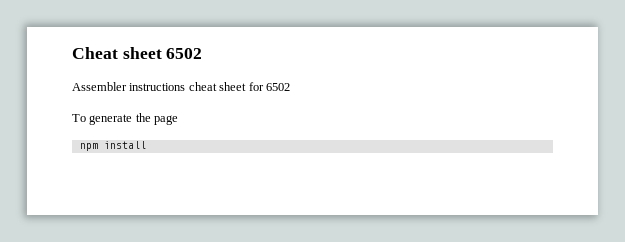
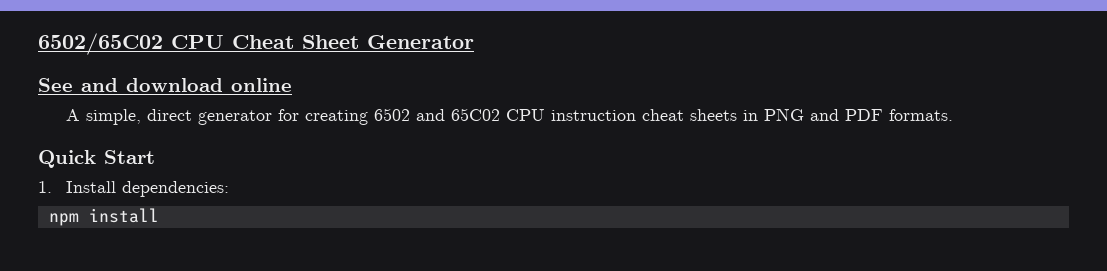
[72,47,203,59] [72,82,290,91] [72,113,179,125] Cheat sheet 6502 // Assembler instructions cheat sheet for 6502 // To generate the page -> [38,33,474,55] [38,78,292,92] [66,108,954,125] [38,150,155,168] [38,181,229,197] 6502/65C02 CPU Cheat Sheet Generator // See and download online // A simple, direct generator for creating 6502 and 65C02 CPU instruction cheat sheets in PNG and PDF formats. // Quick Start // 1. Install dependencies:

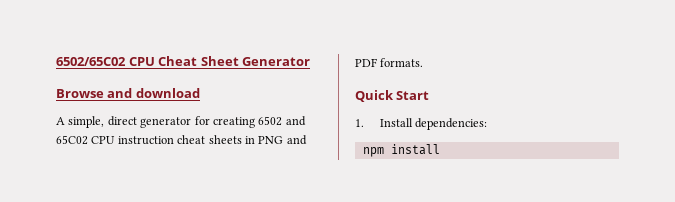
[38,78,73,92] See -> [56,89,104,98] Browse
[231,78,292,92] online -> (200, 93) none

